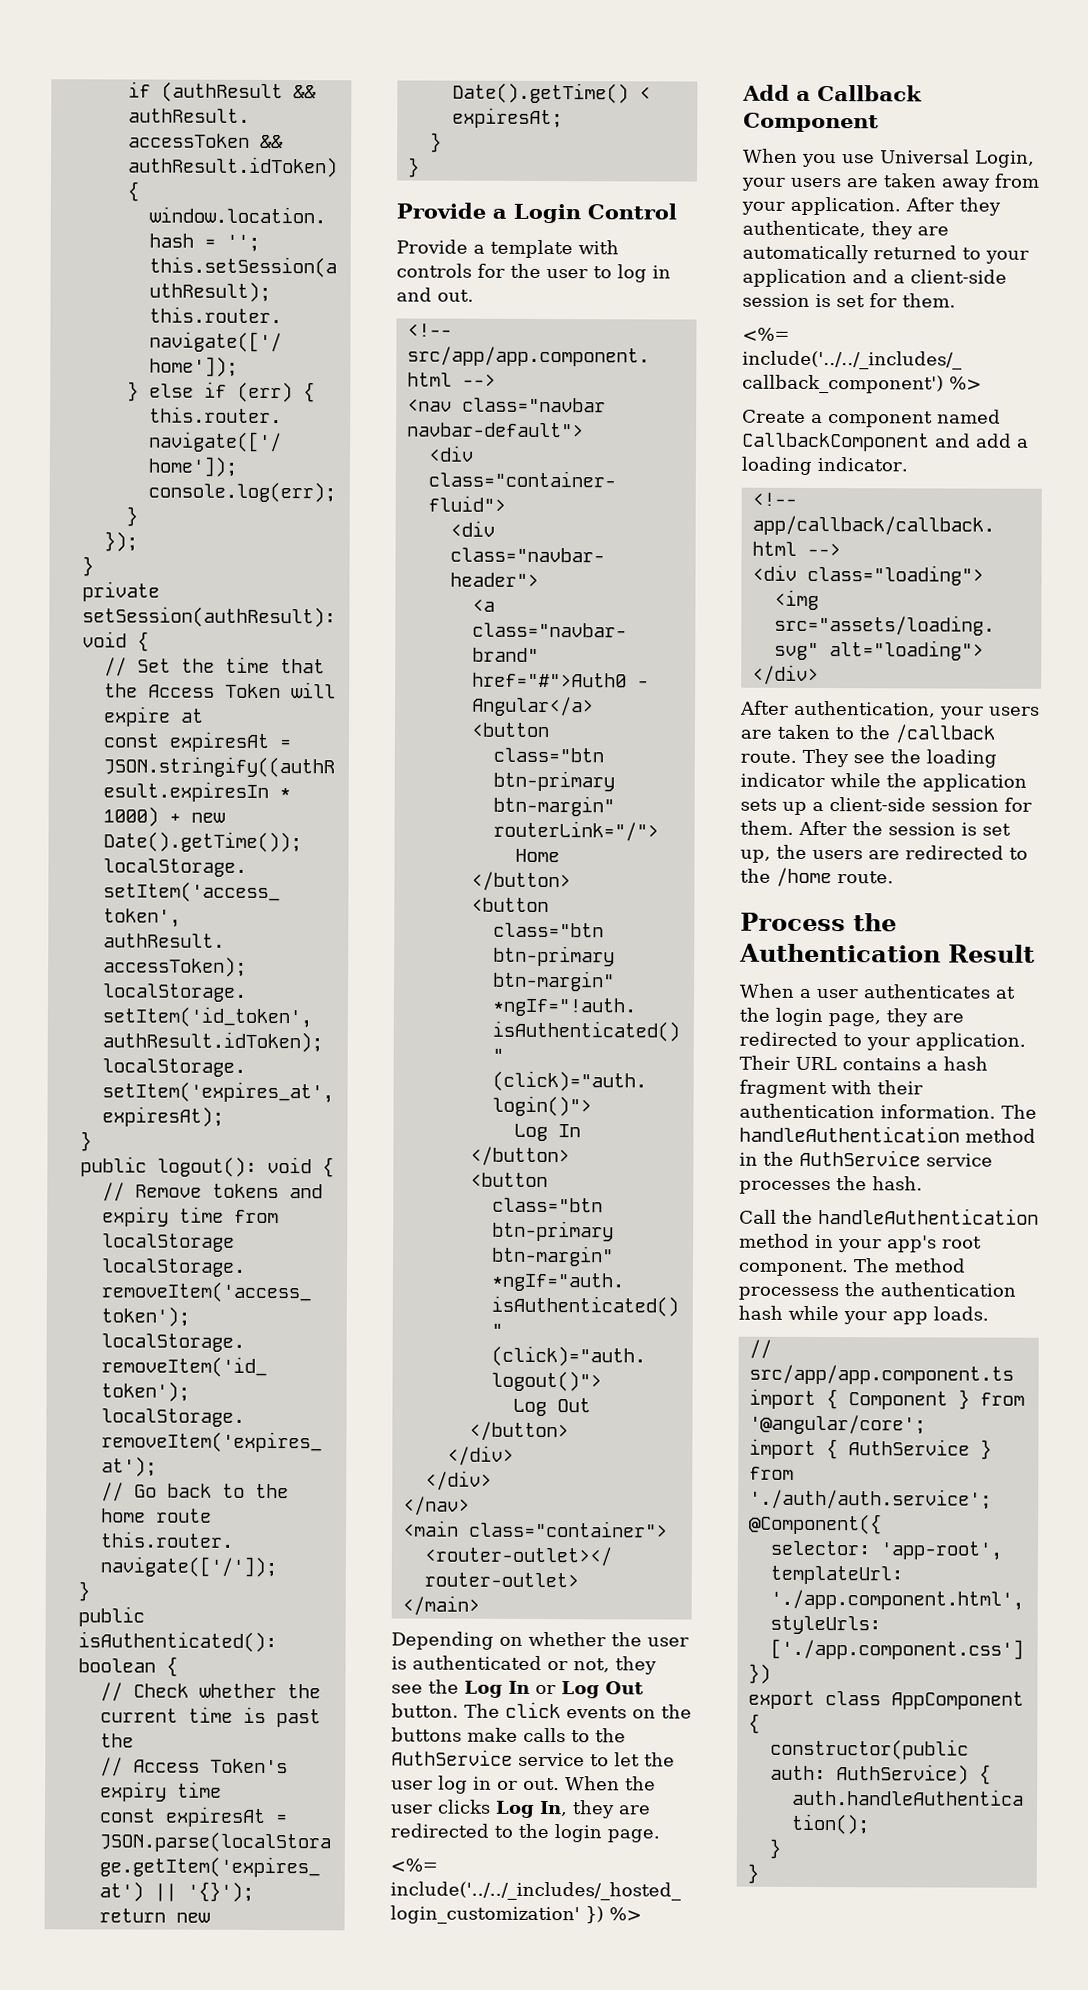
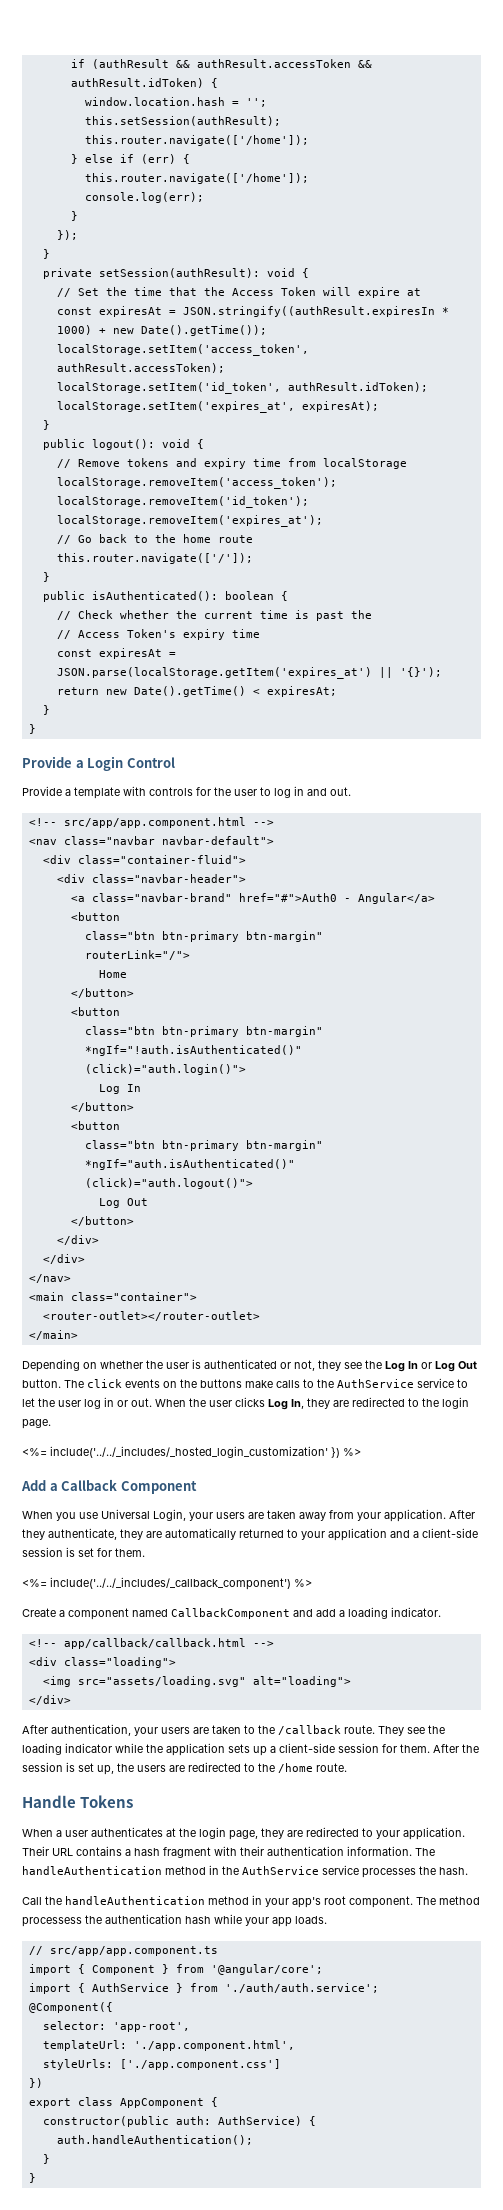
[740,912,897,932] [739,943,1035,963] Process the Authentication Result -> [22,1795,134,1808] Handle Tokens

